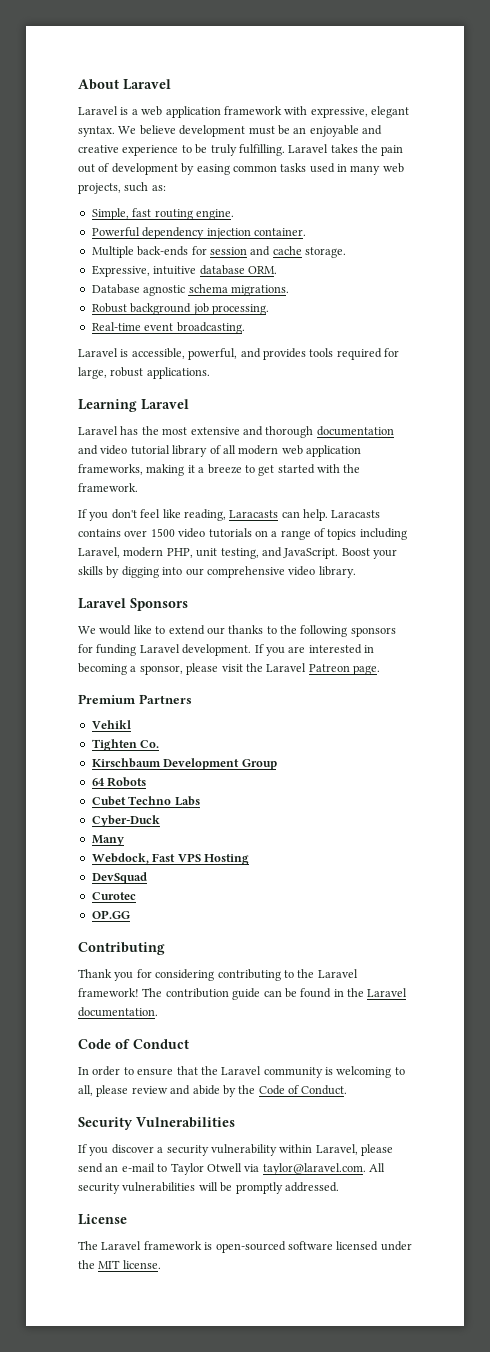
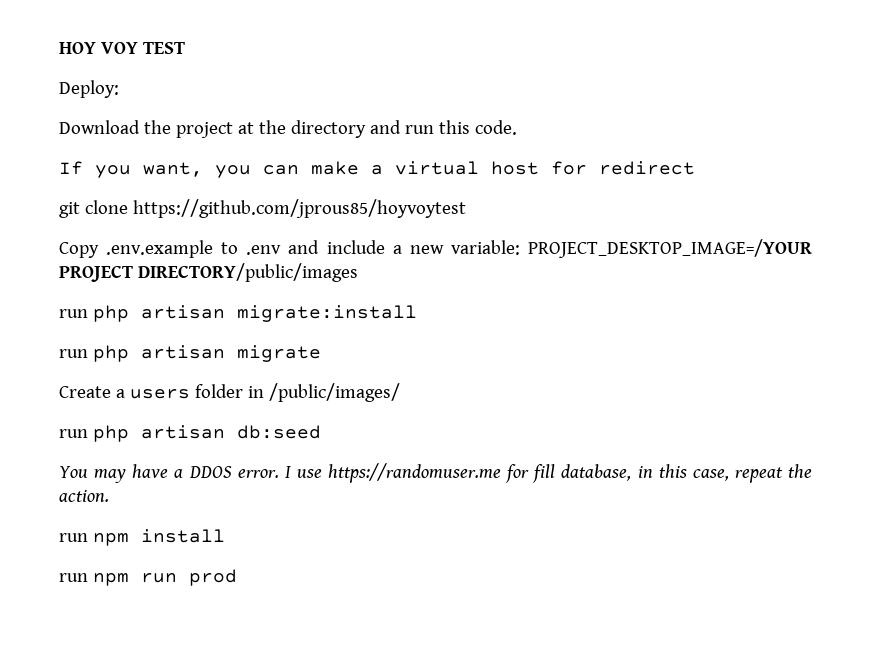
[78,79,171,90] [78,106,409,118] [78,125,382,137] [78,144,404,156] [78,163,404,175] [78,182,166,194] [91,208,234,220] [91,227,306,239] [91,246,346,258] [91,265,277,277] [91,284,289,296] [91,303,269,315] [91,322,245,334] [78,348,399,360] [78,367,210,379] [78,399,189,412] [78,426,394,438] [78,445,361,457] [78,464,361,476] [78,483,138,492] [78,509,381,521] [78,528,407,540] [78,547,397,559] [78,566,356,578] [78,598,188,611] [78,625,396,637] [78,644,374,656] [78,663,380,675] [78,694,192,704] [91,720,131,729] [91,739,160,751] [91,758,277,770] [91,777,147,787] [91,796,200,806] [91,815,160,827] [91,835,124,846] [91,853,249,865] [91,872,147,884] [91,892,136,900] [91,910,130,919] [78,942,165,955] [78,969,358,981] [78,988,408,1000] [78,1007,158,1017] [78,1039,189,1049] [78,1066,405,1078] [78,1085,348,1097] [78,1117,235,1130] [78,1144,393,1156] [78,1163,385,1175] [78,1182,339,1194] [78,1214,127,1225] [78,1241,412,1253] [78,1260,161,1269] About Laravel // Laravel is a web application framework with expressive, elegant syntax. We believe development must be an enjoyable and creative experience to be truly fulfilling. Laravel takes the pain out of development by easing common tasks used in many web projects, such as: // Simple, fast routing engine. // Powerful dependency injection container. // Multiple back-ends for session and cache storage. // Expressive, intuitive database ORM. // Database agnostic schema migrations. // Robust background job processing. // Real-time event broadcasting. // Laravel is accessible, powerful, and provides tools required for large, robust applications. // Learning Laravel // Laravel has the most extensive and thorough documentation and video tutorial library of all modern web application frameworks, making it a breeze to get started with the framework. // If you don't feel like reading, Laracasts can help. Laracasts contains over 1500 video tutorials on a range of topics including Laravel, modern PHP, unit testing, and JavaScript. Boost your skills by digging into our comprehensive video library. // Laravel Sponsors // We would like to extend our thanks to the following sponsors for funding Laravel development. If you are interested in becoming a sponsor, please visit the Laravel Patreon page. // Premium Partners // Vehikl // Tighten Co. // Kirschbaum Development Group // 64 Robots // Cubet Techno Labs // Cyber-Duck // Many // Webdock, Fast VPS Hosting // DevSquad // Curotec // OP.GG // Contributing // Thank you for considering contributing to the Laravel framework! The contribution guide can be found in the Laravel documentation. // Code of Conduct // In order to ensure that the Laravel community is welcoming to all, please review and abide by the Code of Conduct. // Security Vulnerabilities // If you discover a security vulnerability within Laravel, please send an e-mail to Taylor Otwell via taylor@laravel.com. All security vulnerabilities will be promptly addressed. // License // The Laravel framework is open-sourced software licensed under the MIT license. -> [59,42,185,54] [59,80,119,98] [59,120,517,138] [59,161,695,178] [59,199,466,218] [59,239,812,258] [59,263,358,282] [59,305,417,322] [59,345,321,362] [59,383,400,402] [59,425,321,442] [59,463,812,483] [59,490,109,502] [59,529,225,546] [59,569,237,586] HOY VOY TEST // Deploy: // Download the project at the directory and run this code. // If you want, you can make a virtual host for redirect // git clone https://github.com/jprous85/hoyvoytest // Copy .env.example to .env and include a new variable: PROJECT_DESKTOP_IMAGE=/YOUR PROJECT DIRECTORY/public/images // run php artisan migrate:install // run php artisan migrate // Create a users folder in /public/images/ // run php artisan db:seed // You may have a DDOS error. I use https://randomuser.me for fill database, in this case, repeat the action. // run npm install // run npm run prod

